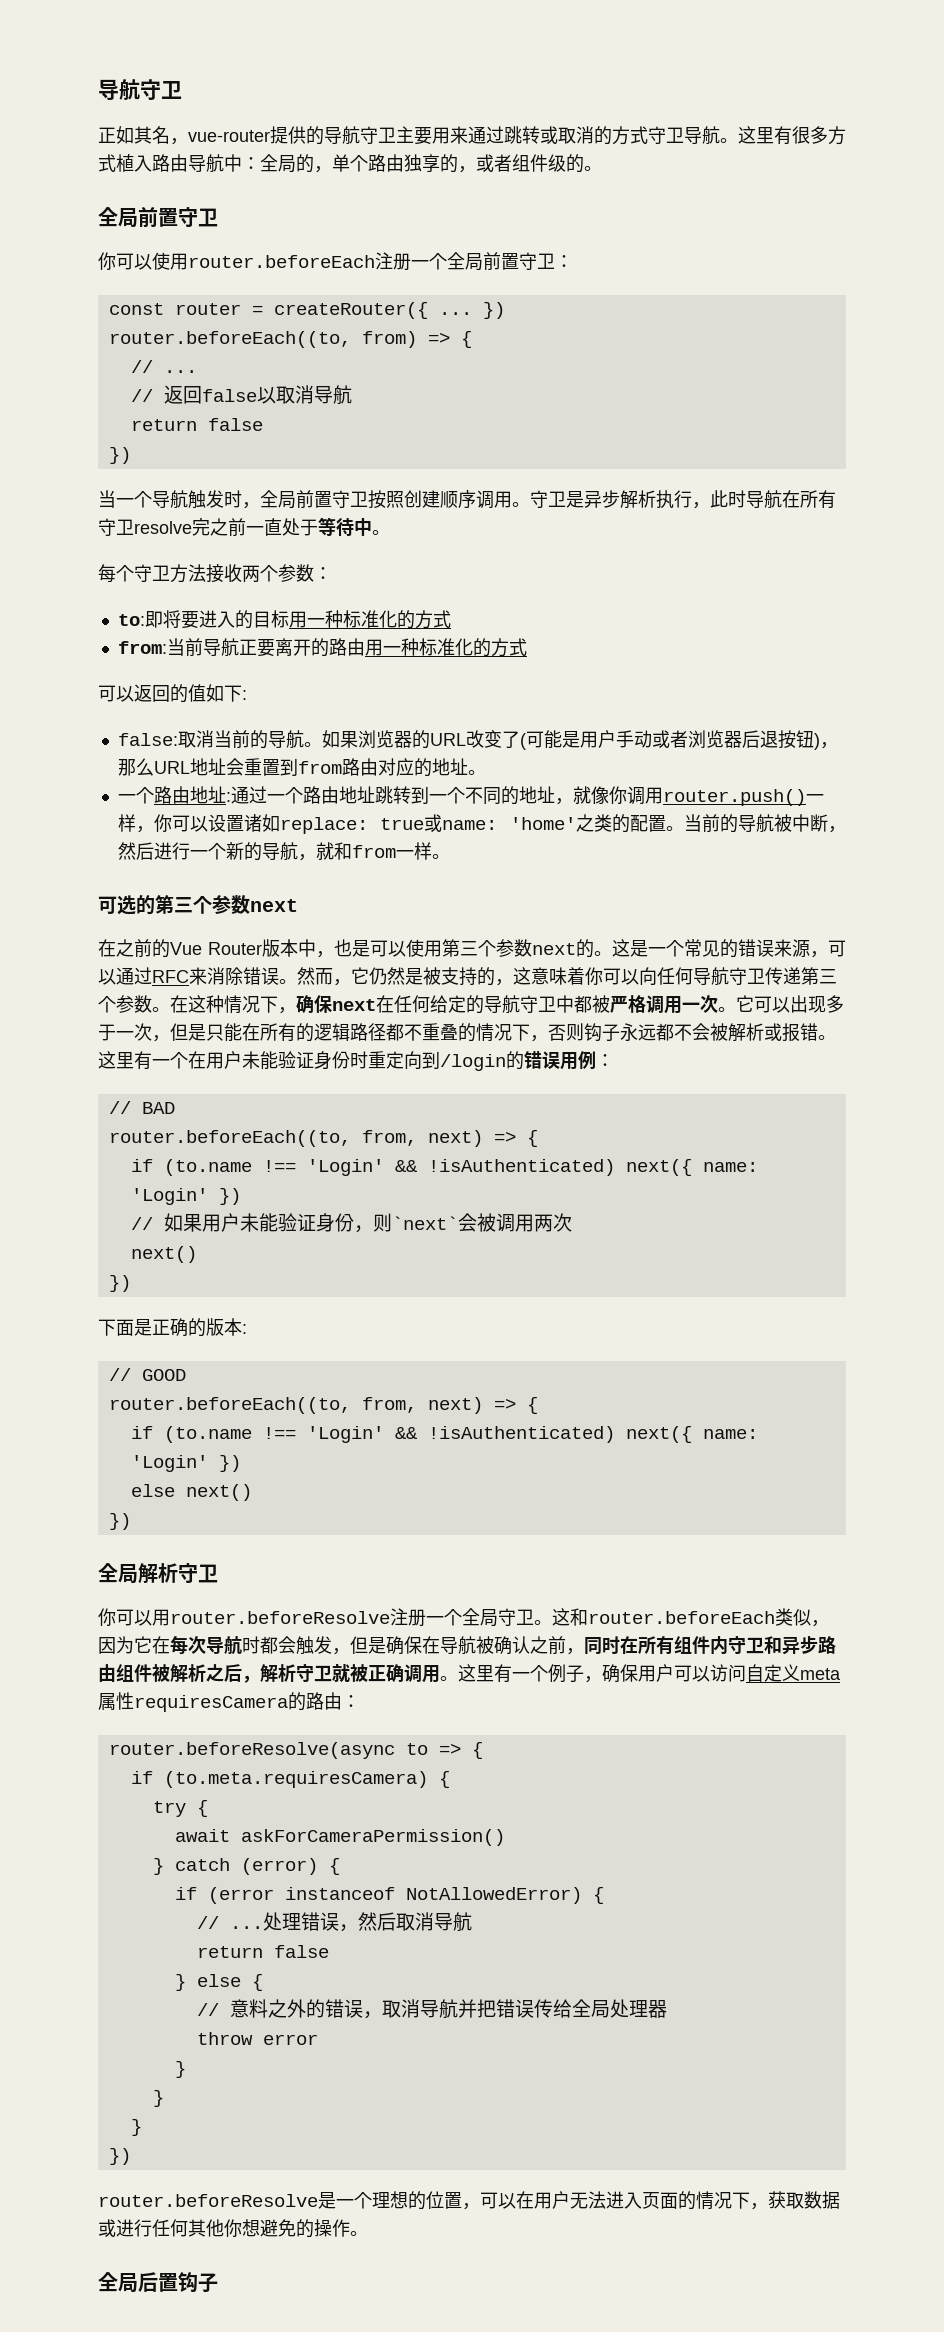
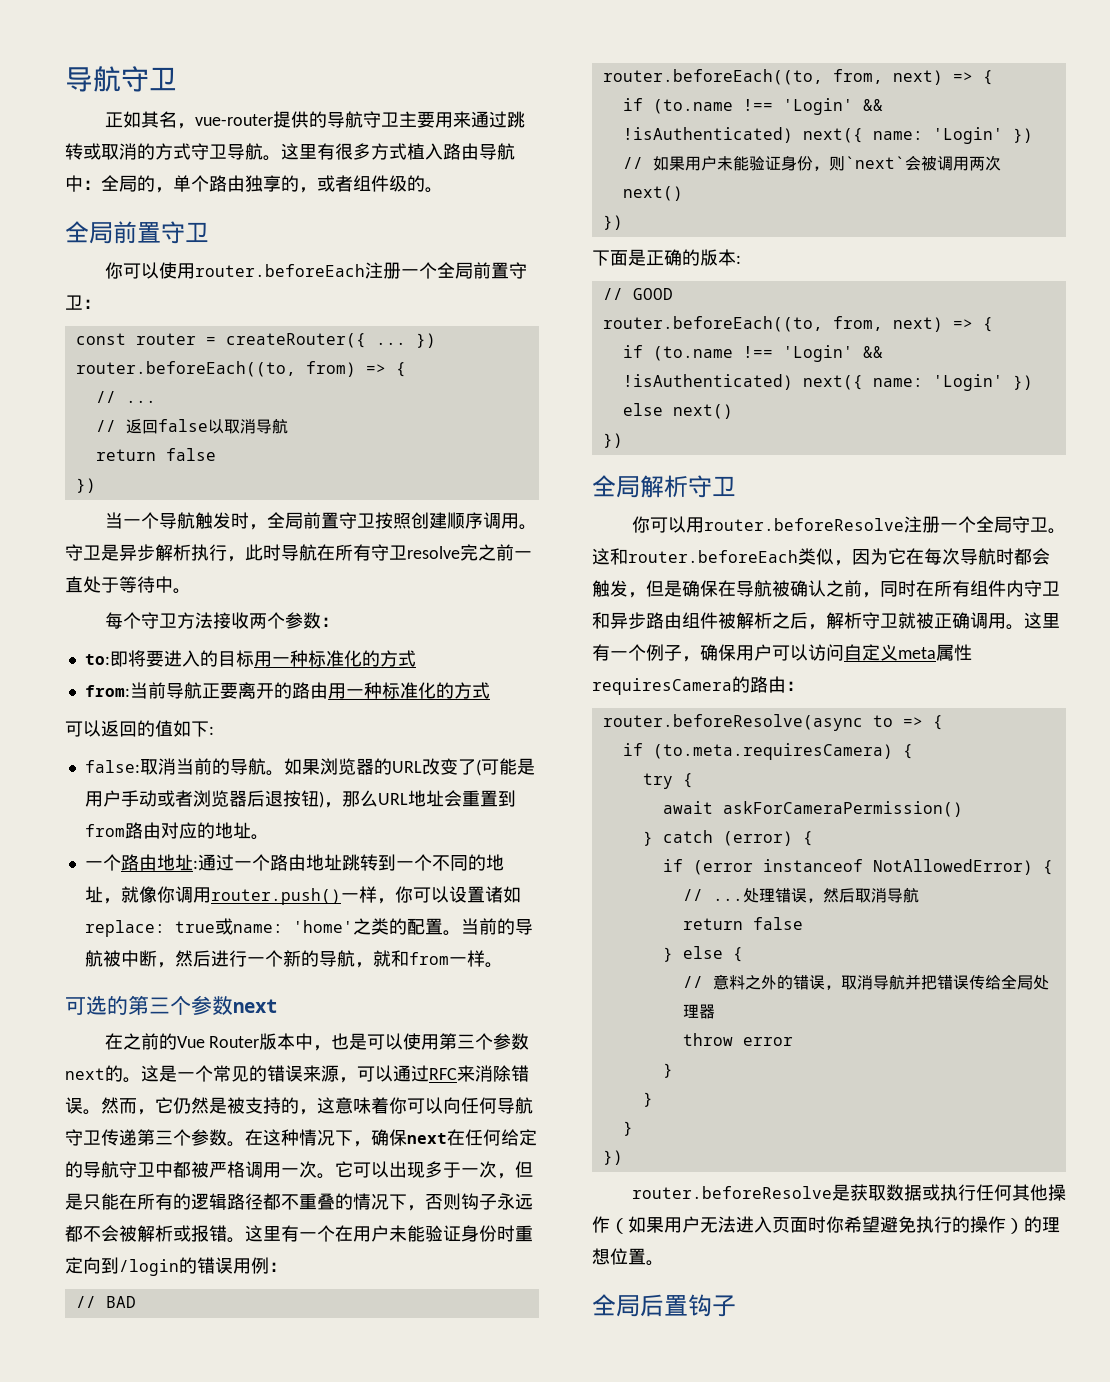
[336,2191,840,2210] [98,2219,350,2238] 一个理想的位置，可以在用户无法进入页面的情况下，获取数据或进行任何其他你想避免的操作 -> [849,1184,1066,1201] [592,1216,1060,1234] [592,1248,646,1265] 获取数据或执行任何其他操作（如果用户无法进入页面时你希望避免执行的操作）的理想位置

